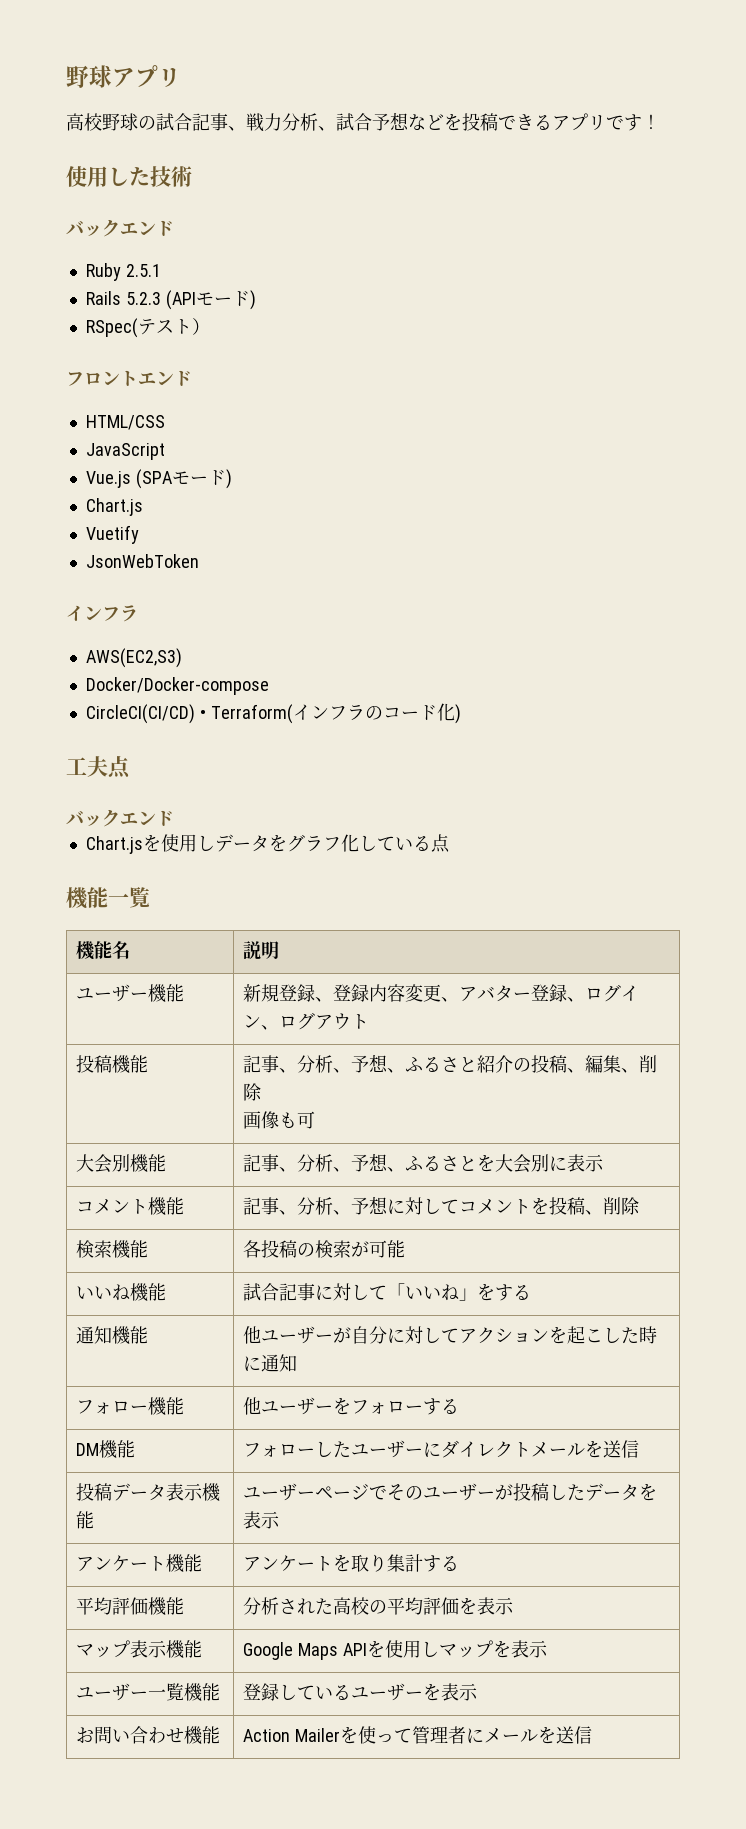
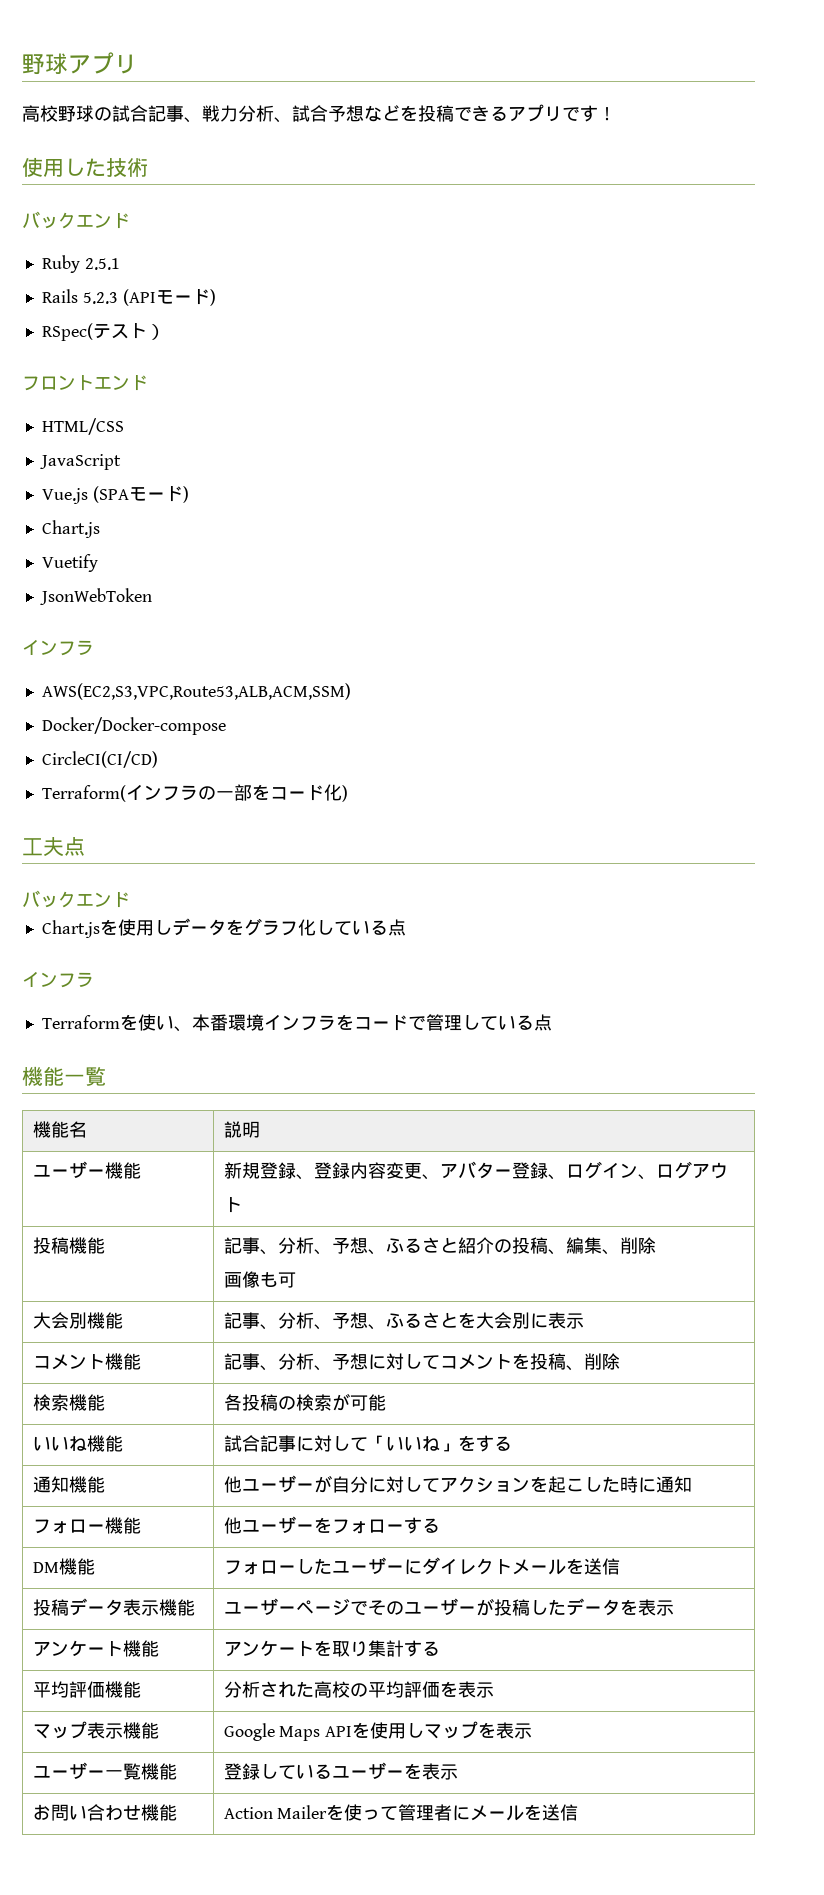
[85,648,182,668] AWS(EC2,S3) -> [41,683,351,700] AWS(EC2,S3,VPC,Route53,ALB,ACM,SSM)
[199,710,206,719] • -> (158, 759) //
(383, 713) none -> [215,784,270,801] 一部を
(450, 843) none -> [22,971,94,988] [41,1014,552,1032] // インフラ // Terraformを使い、本番環境インフラをコードで管理している点

